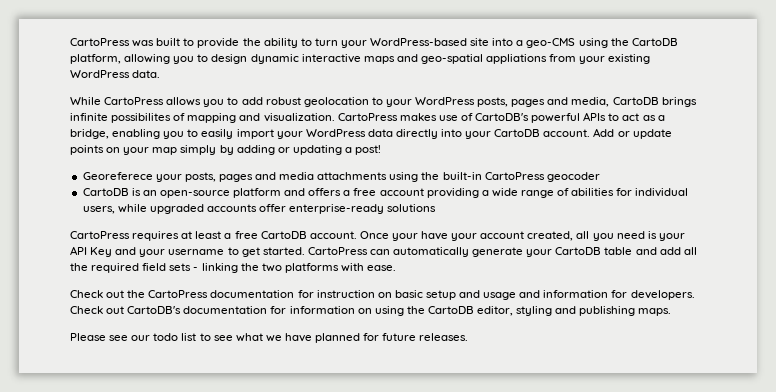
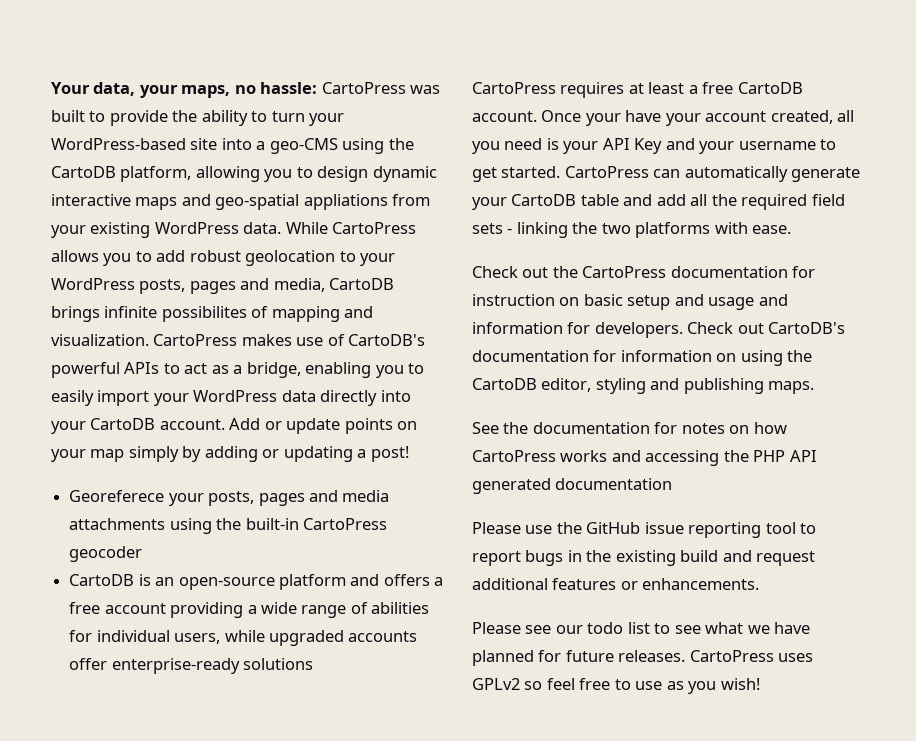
(70, 42) none -> [51,82,318,98] Your data, your maps, no hassle:
(161, 74) // -> (282, 228) none
(672, 312) none -> [472,422,787,434] [472,450,817,466] [472,478,673,494] [472,522,817,538] [472,550,816,566] [472,578,760,590] // See the documentation for notes on how CartoPress works and accessing the PHP API generated documentation // Please use the GitHub issue reporting tool to report bugs in the existing build and request additional features or enhancements.
(469, 337) none -> [689,650,814,662] [472,678,760,694] CartoPress uses GPLv2 so feel free to use as you wish!

